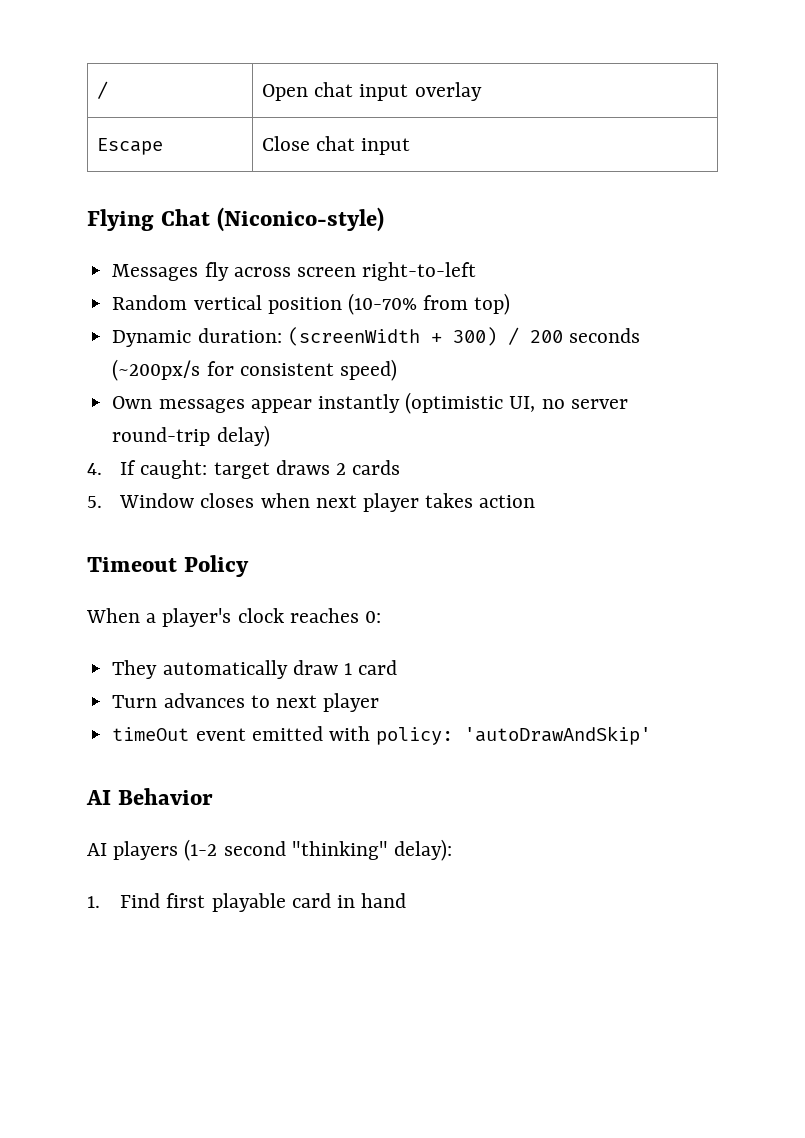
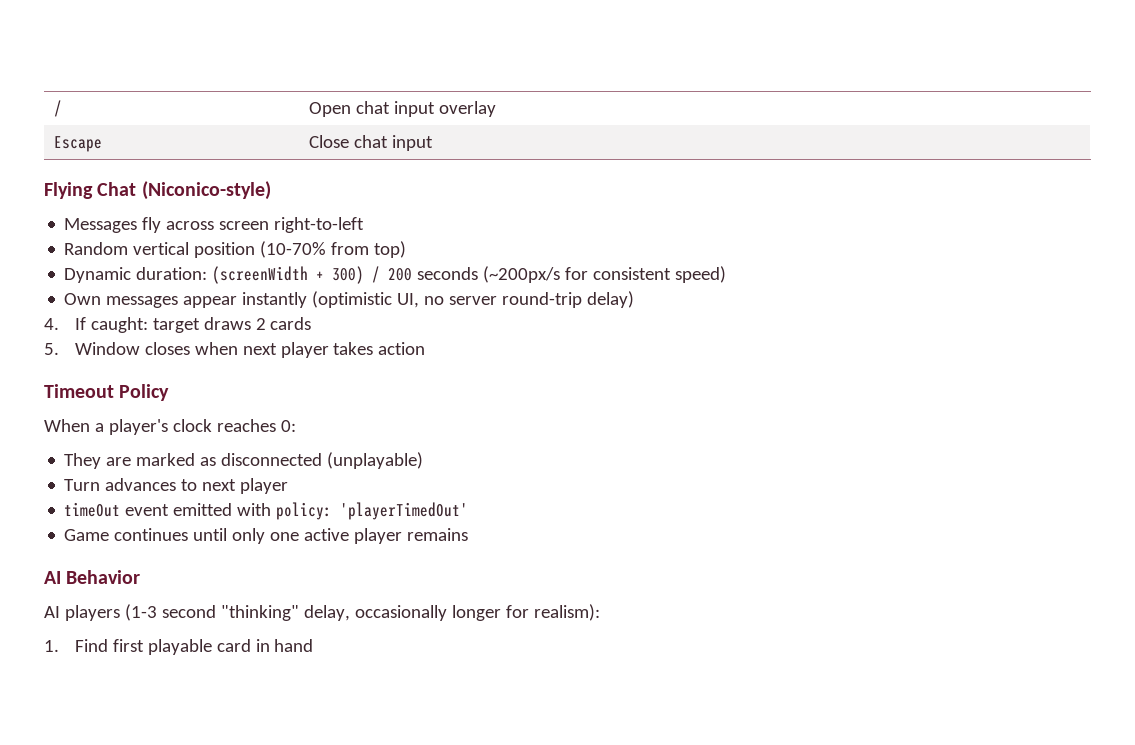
[162,660,398,679] automatically draw 1 card -> [106,452,424,469] are marked as disconnected (unplayable)
[464,726,652,745] 'autoDrawAndSkip' -> [340,502,469,520] [64,528,469,544] 'playerTimedOut' // Game continues until only one active player remains
[184,839,218,861] (1-2 -> [124,604,157,621] (1-3
[394,839,453,861] delay): -> [303,604,600,621] delay, occasionally longer for realism):

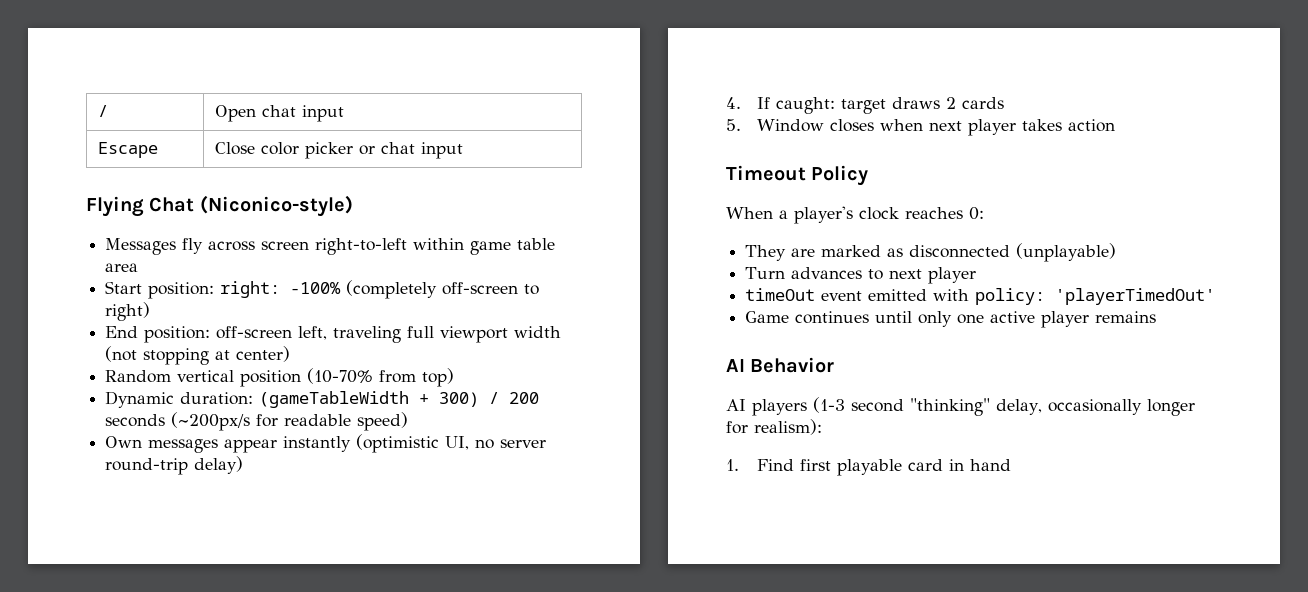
[438,101,496,117] overlay -> (345, 113) none
(349, 141) none -> [261,142,376,159] color picker or
(365, 225) none -> [413,238,556,255] [105,263,139,272] [105,280,540,299] [105,302,151,321] [105,326,562,343] [105,346,291,365] within game table area // Start position: right: -100% (completely off-screen to right) // End position: off-screen left, traveling full viewport width (not stopping at center)
[212,266,309,284] (screenWidth -> [259,391,410,408] (gameTableWidth
[593,267,672,280] consistent -> [284,414,352,426] readable

